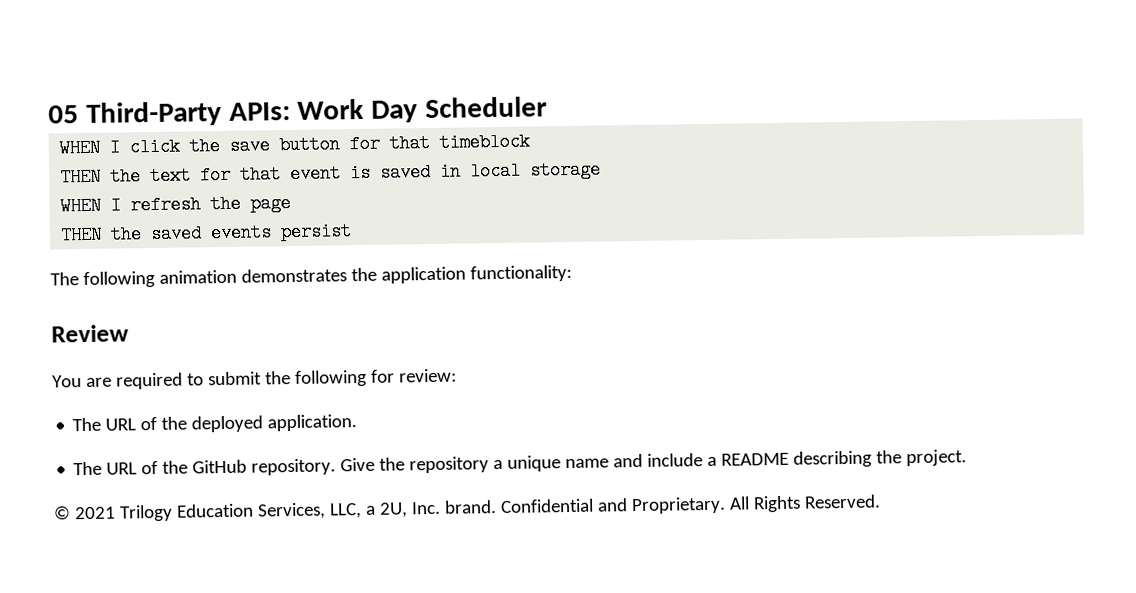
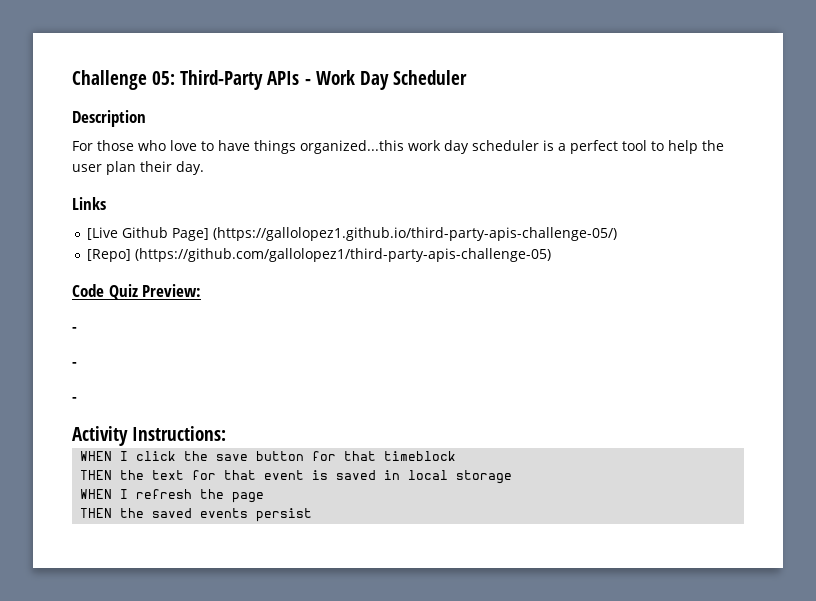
[48,96,548,127] 05 Third-Party APIs: Work Day Scheduler -> [72,70,467,90] [72,110,146,127] [72,140,724,154] [72,161,204,175] [72,197,106,210] [86,227,617,241] [86,248,551,262] [72,284,202,300] [72,327,77,332] [72,362,77,367] [72,397,77,402] [72,426,227,446] Challenge 05: Third-Party APIs - Work Day Scheduler // Description // For those who love to have things organized...this work day scheduler is a perfect tool to help the user plan their day. // Links // [Live Github Page] (https://gallolopez1.github.io/third-party-apis-challenge-05/) // [Repo] (https://github.com/gallolopez1/third-party-apis-challenge-05) // Code Quiz Preview: // - // - // - // Activity Instructions:
[50,264,572,289] [51,324,129,343] [52,368,457,390] [72,414,358,433] [73,449,968,476] [53,494,881,522] // The following animation demonstrates the application functionality: // Review // You are required to submit the following for review: // The URL of the deployed application. // The URL of the GitHub repository. Give the repository a unique name and include a README describing the project. // © 2021 Trilogy Education Services, LLC, a 2U, Inc. brand. Confidential and Proprietary. All Rights Reserved. -> (313, 515) none

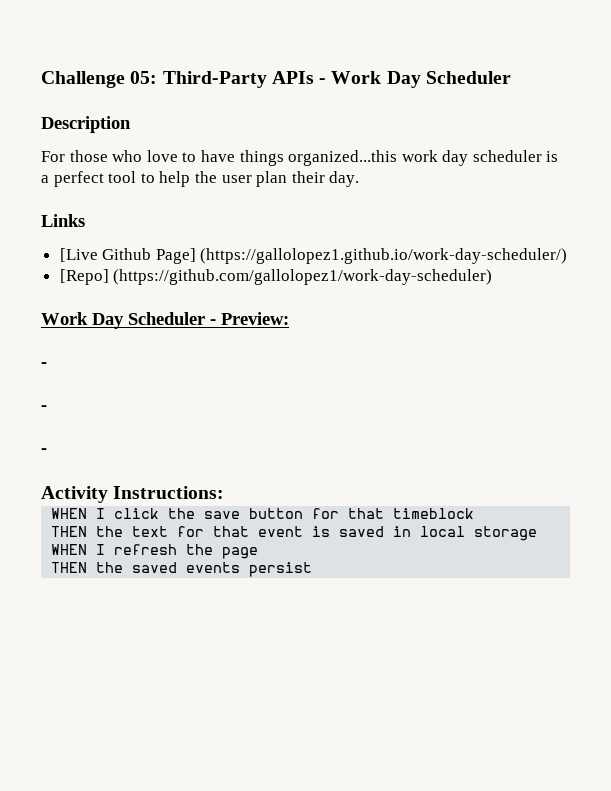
[212,227,617,241] (https://gallolopez1.github.io/third-party-apis-challenge-05/) -> [200,248,568,264] (https://gallolopez1.github.io/work-day-scheduler/)
[134,248,551,262] [72,284,138,300] (https://github.com/gallolopez1/third-party-apis-challenge-05) // Code Quiz -> [113,269,493,285] [41,312,216,329] (https://github.com/gallolopez1/work-day-scheduler) // Work Day Scheduler -

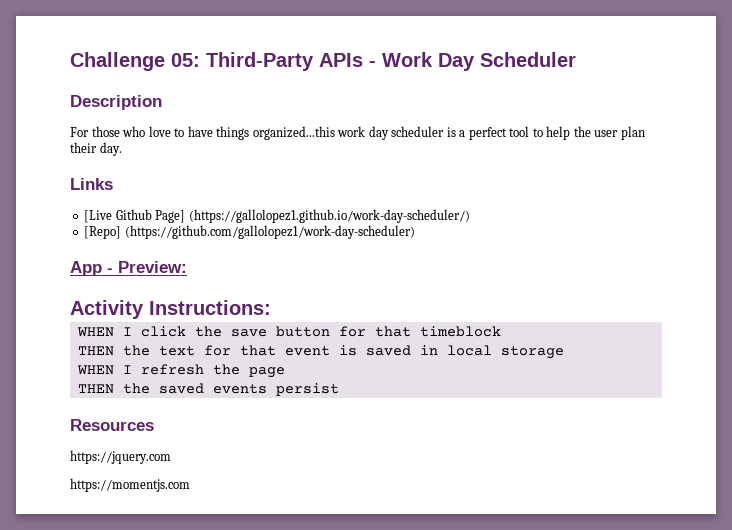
[41,312,205,329] Work Day Scheduler -> [70,261,102,276] App
[41,362,47,368] [41,405,47,411] [41,448,47,454] // - // - // - -> (187, 267) none
(313, 569) none -> [70,419,154,431] [70,450,171,464] [70,478,190,492] // Resources // https://jquery.com // https://momentjs.com

